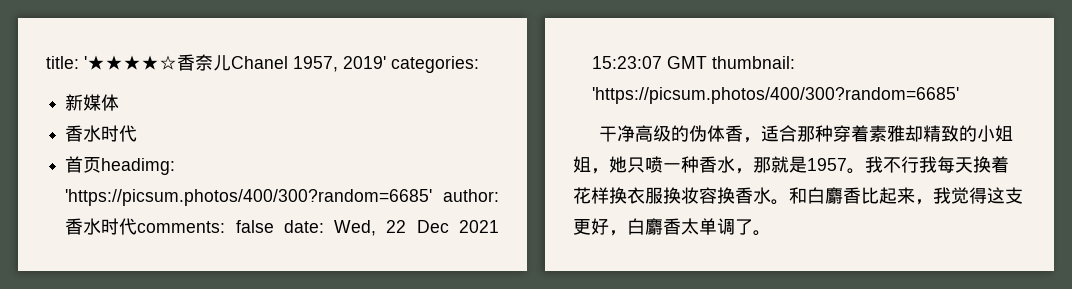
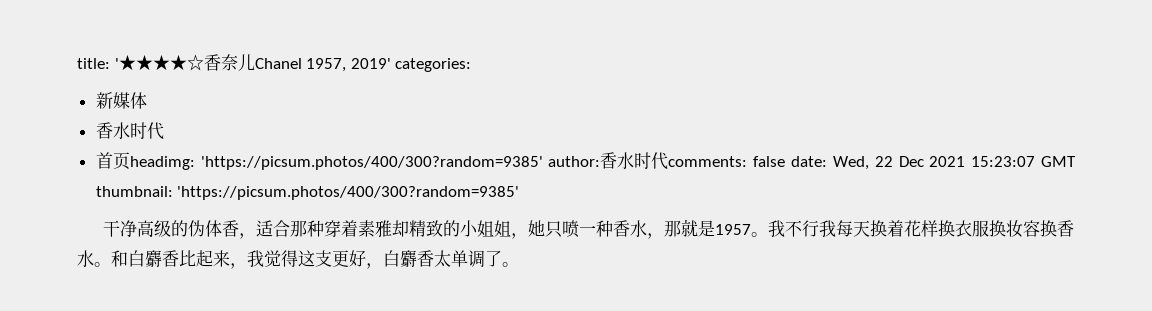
[65,189,433,206] 'https://picsum.photos/400/300?random=6685' -> [200,156,543,170] 'https://picsum.photos/400/300?random=9385'
[592,87,960,104] 'https://picsum.photos/400/300?random=6685' -> [177,186,520,200] 'https://picsum.photos/400/300?random=9385'

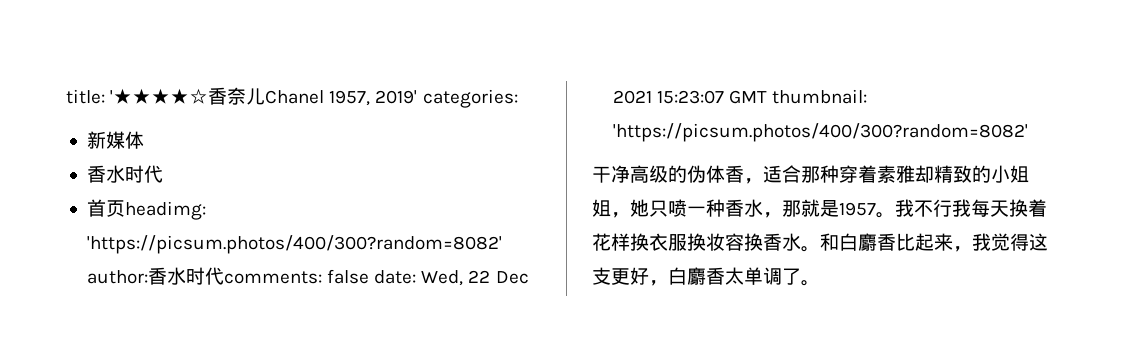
[200,156,543,170] 'https://picsum.photos/400/300?random=9385' -> [86,235,502,254] 'https://picsum.photos/400/300?random=8082'
[177,186,520,200] 'https://picsum.photos/400/300?random=9385' -> [612,123,1028,142] 'https://picsum.photos/400/300?random=8082'

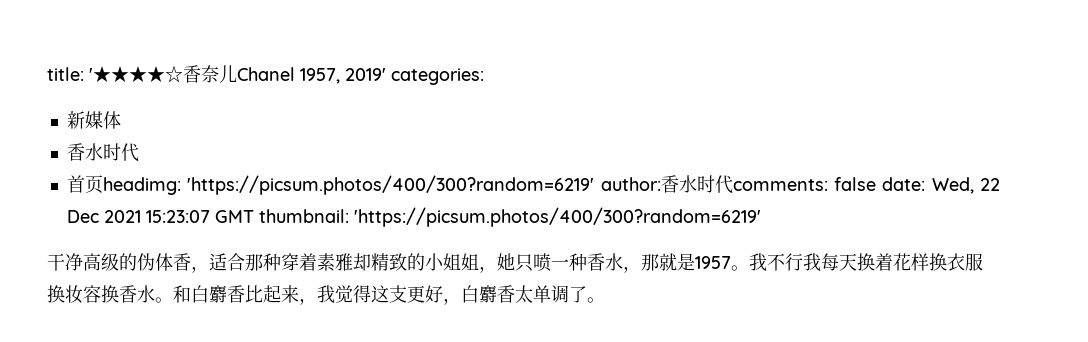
[86,235,502,254] 'https://picsum.photos/400/300?random=8082' -> [187,175,595,195] 'https://picsum.photos/400/300?random=6219'
[612,123,1028,142] 'https://picsum.photos/400/300?random=8082' -> [353,207,761,227] 'https://picsum.photos/400/300?random=6219'

